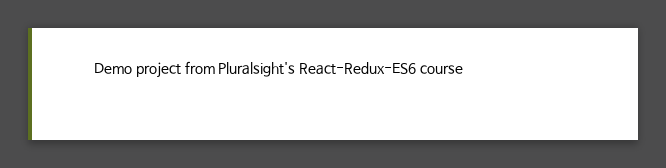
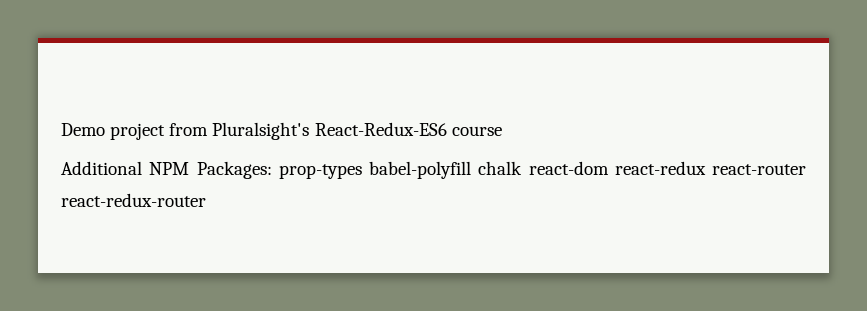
(463, 69) none -> [61,161,806,179] [61,193,206,207] // Additional NPM Packages: prop-types babel-polyfill chalk react-dom react-redux react-router react-redux-router

